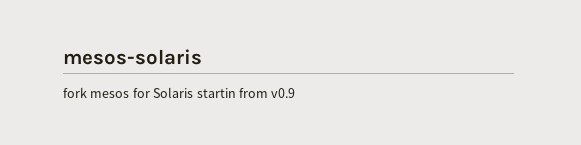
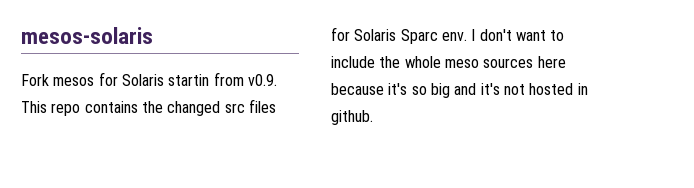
[63,87,87,98] fork -> [21,74,49,86] Fork
[271,88,296,98] v0.9 -> [247,74,277,86] [21,99,276,116] [331,27,565,44] [331,56,566,68] [331,83,588,98] [331,110,373,125] v0.9. This repo contains the changed src files for Solaris Sparc env. I don't want to include the whole meso sources here because it's so big and it's not hosted in github.

